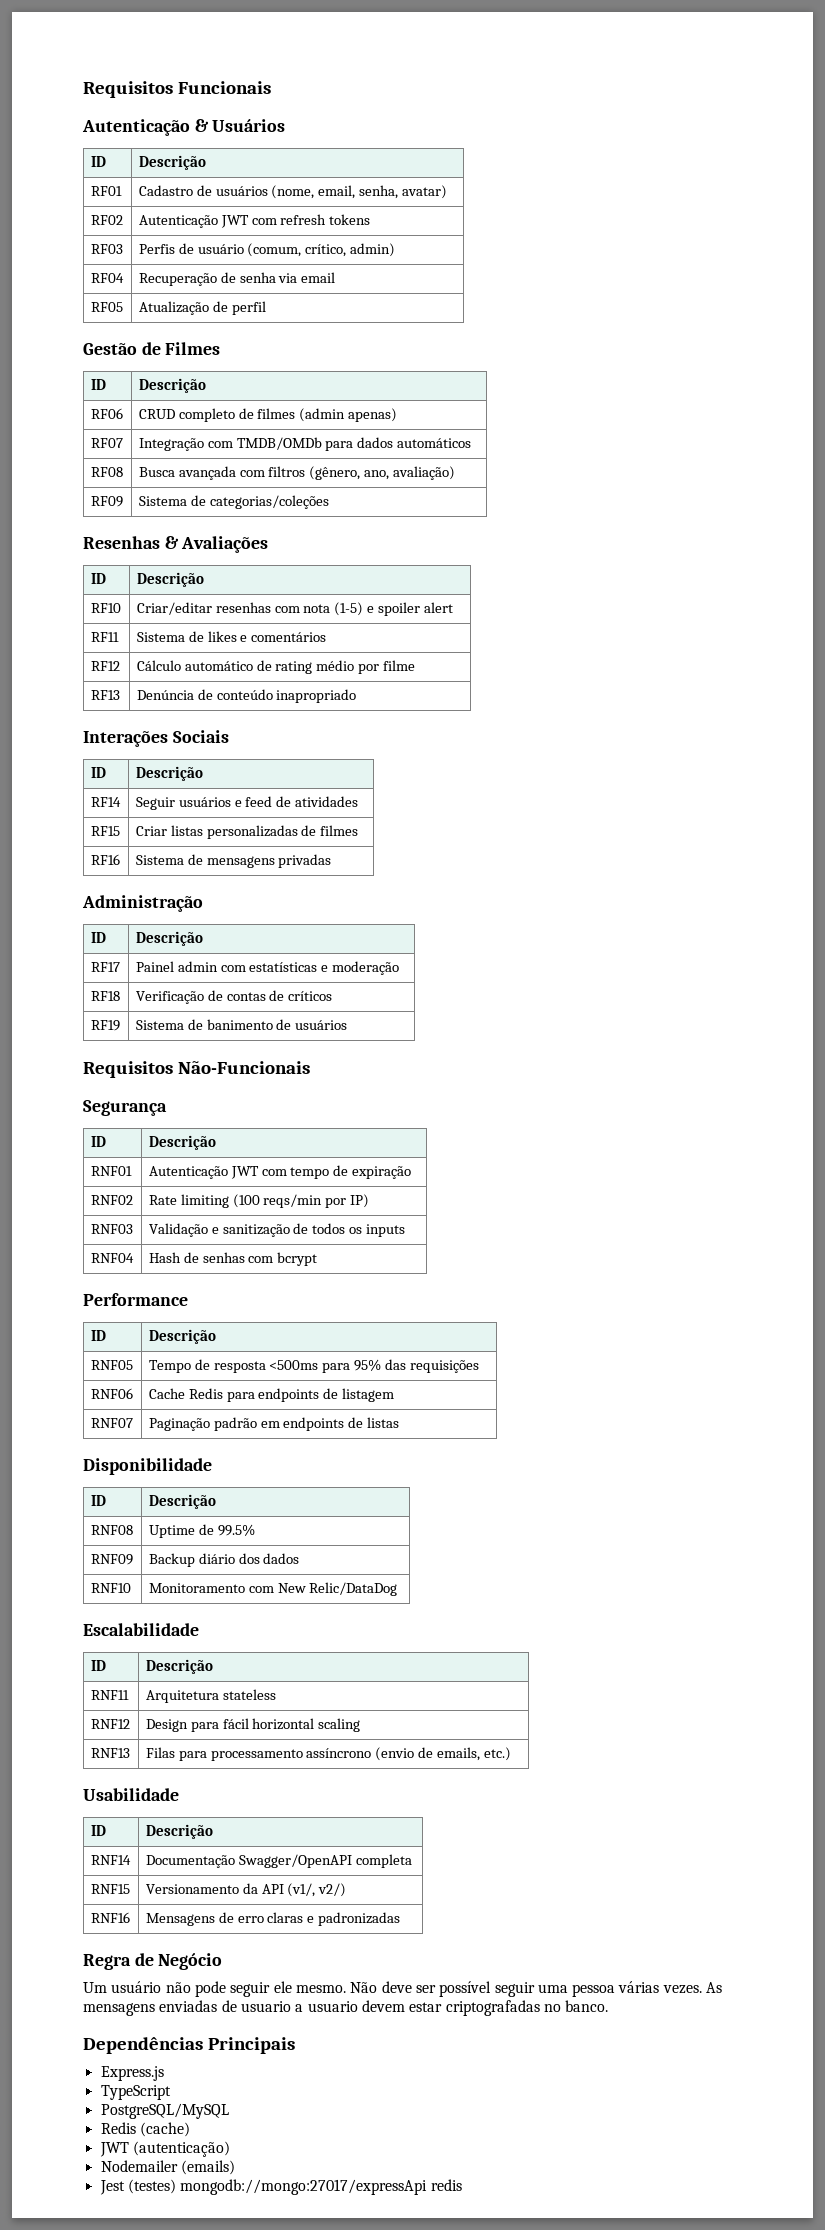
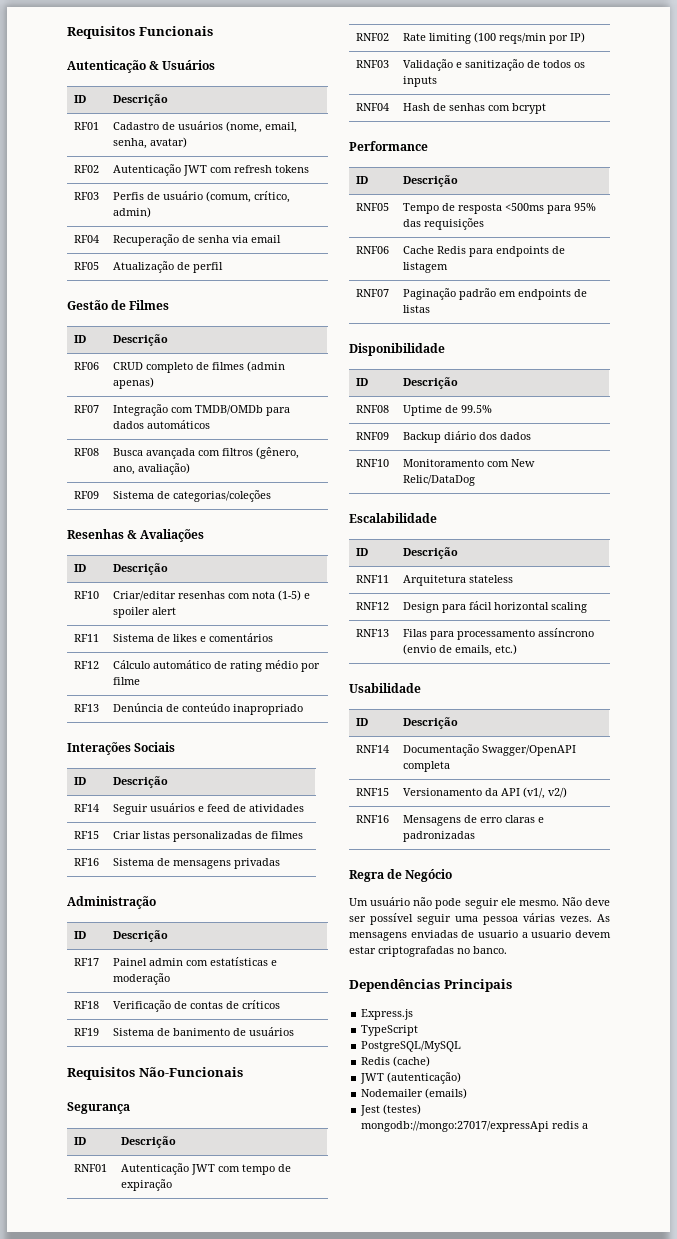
(462, 2185) none -> [582,1123,589,1129] a

